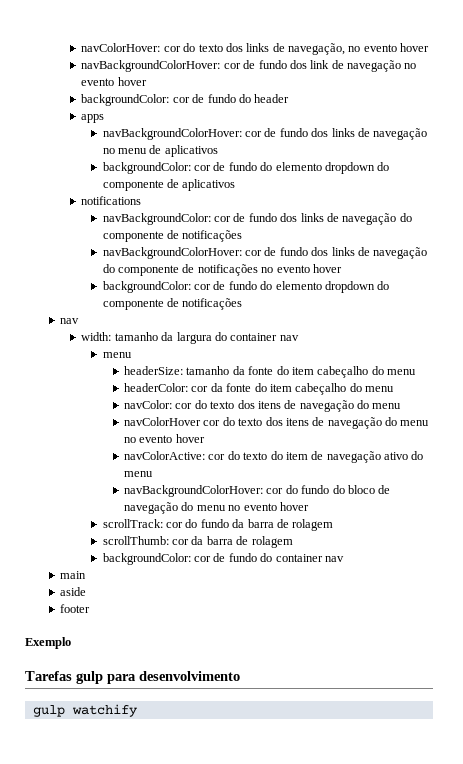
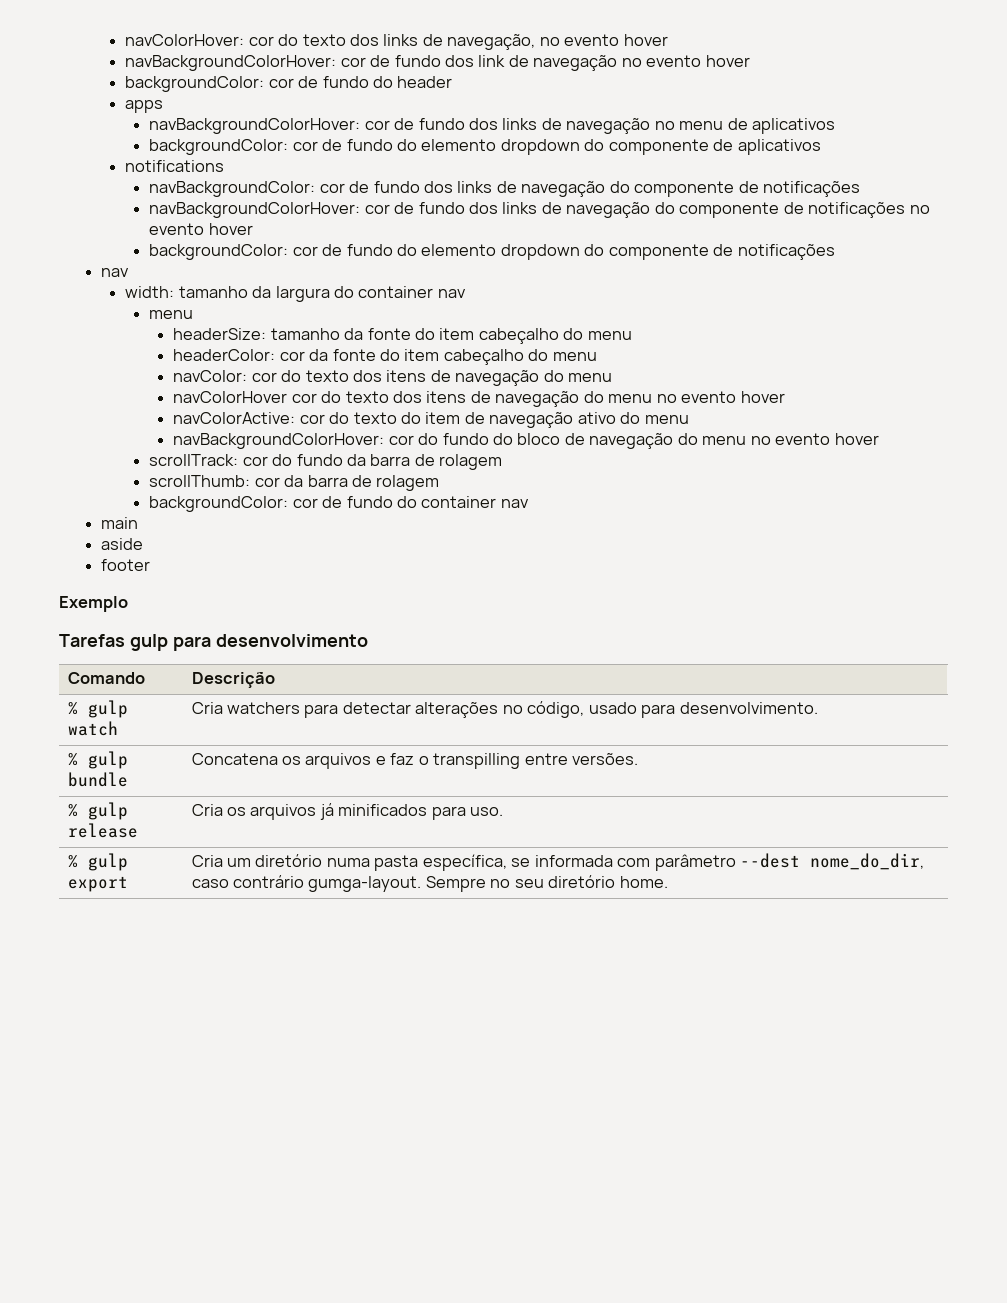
[32,704,138,717] // gulp watchify -> [67,672,145,684] [191,672,275,688] [67,700,128,718] [67,721,118,736] [191,701,818,718] [67,751,128,769] [67,772,128,787] [191,753,639,769] [67,802,128,820] [67,823,138,838] [191,803,504,820] [67,853,128,871] [67,876,128,892] [191,853,925,871] [191,875,668,892] // Comando | Descrição // % gulp watch | Cria watchers para detectar alterações no código, usado para desenvolvimento. // % gulp bundle | Concatena os arquivos e faz o transpilling entre versões. // % gulp release | Cria os arquivos já minificados para uso. // % gulp export | Cria um diretório numa pasta específica, se informada com parâmetro --dest nome_do_dir, caso contrário gumga-layout. Sempre no seu diretório home.

